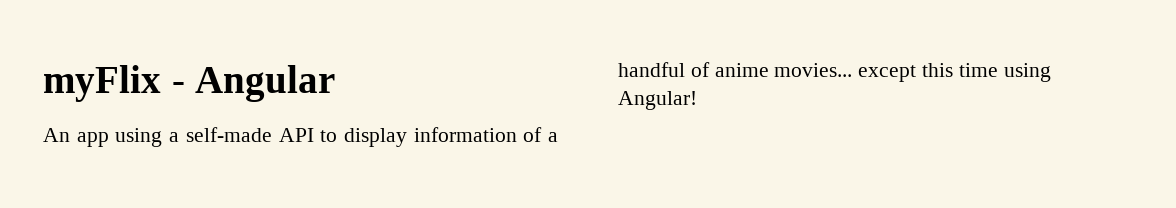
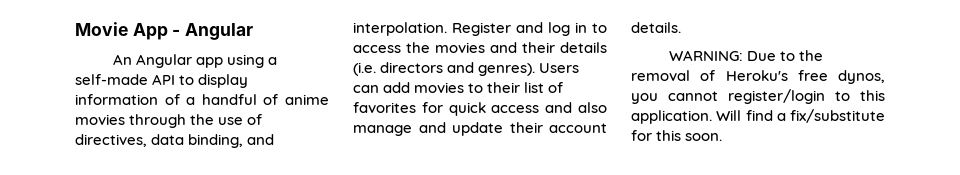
[43,65,161,102] myFlix -> [75,22,168,40] Movie App
(70, 135) none -> [135,54,192,68] Angular
[774,63,1051,82] [618,91,697,110] movies... except this time using Angular! -> [75,114,263,128] [75,134,275,148] [353,22,607,36] [353,42,607,53] [353,62,580,76] [353,82,564,93] [353,102,607,116] [353,122,607,136] [631,22,681,33] [668,50,823,61] [631,70,885,84] [631,89,885,104] [631,109,885,124] [631,130,723,141] movies through the use of directives, data binding, and interpolation. Register and log in to access the movies and their details (i.e. directors and genres). Users can add movies to their list of favorites for quick access and also manage and update their account details. // WARNING: Due to the removal of Heroku's free dynos, you cannot register/login to this application. Will find a fix/substitute for this soon.

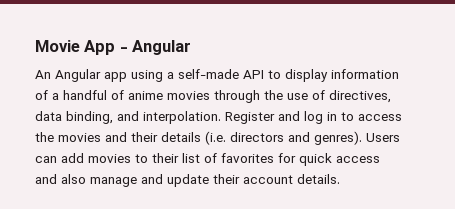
[668,50,823,61] [631,70,885,84] [631,89,885,104] [631,109,885,124] [631,130,723,141] // WARNING: Due to the removal of Heroku's free dynos, you cannot register/login to this application. Will find a fix/substitute for this soon. -> (340, 179) none

